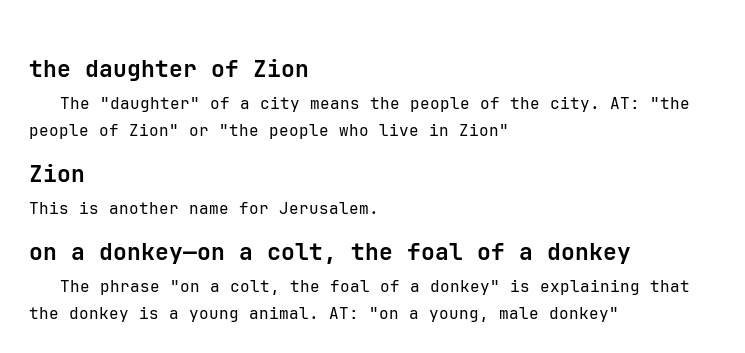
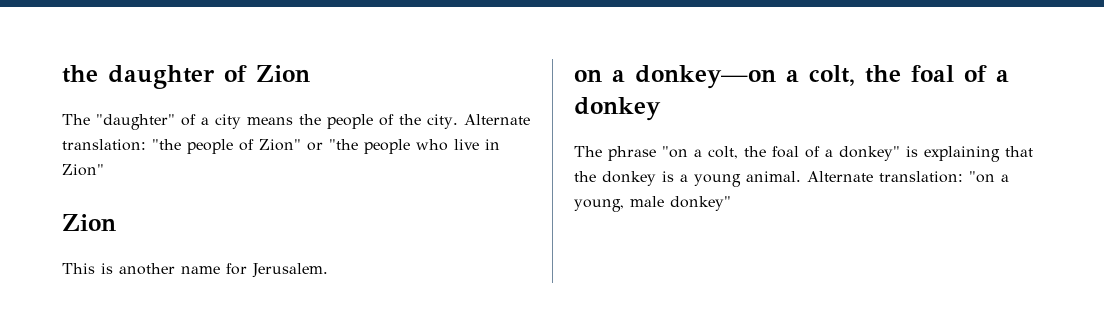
[609,97,640,109] AT: -> [463,114,530,125] [62,139,146,151] Alternate translation:
[329,307,359,319] AT: -> [807,171,963,183] Alternate translation:

